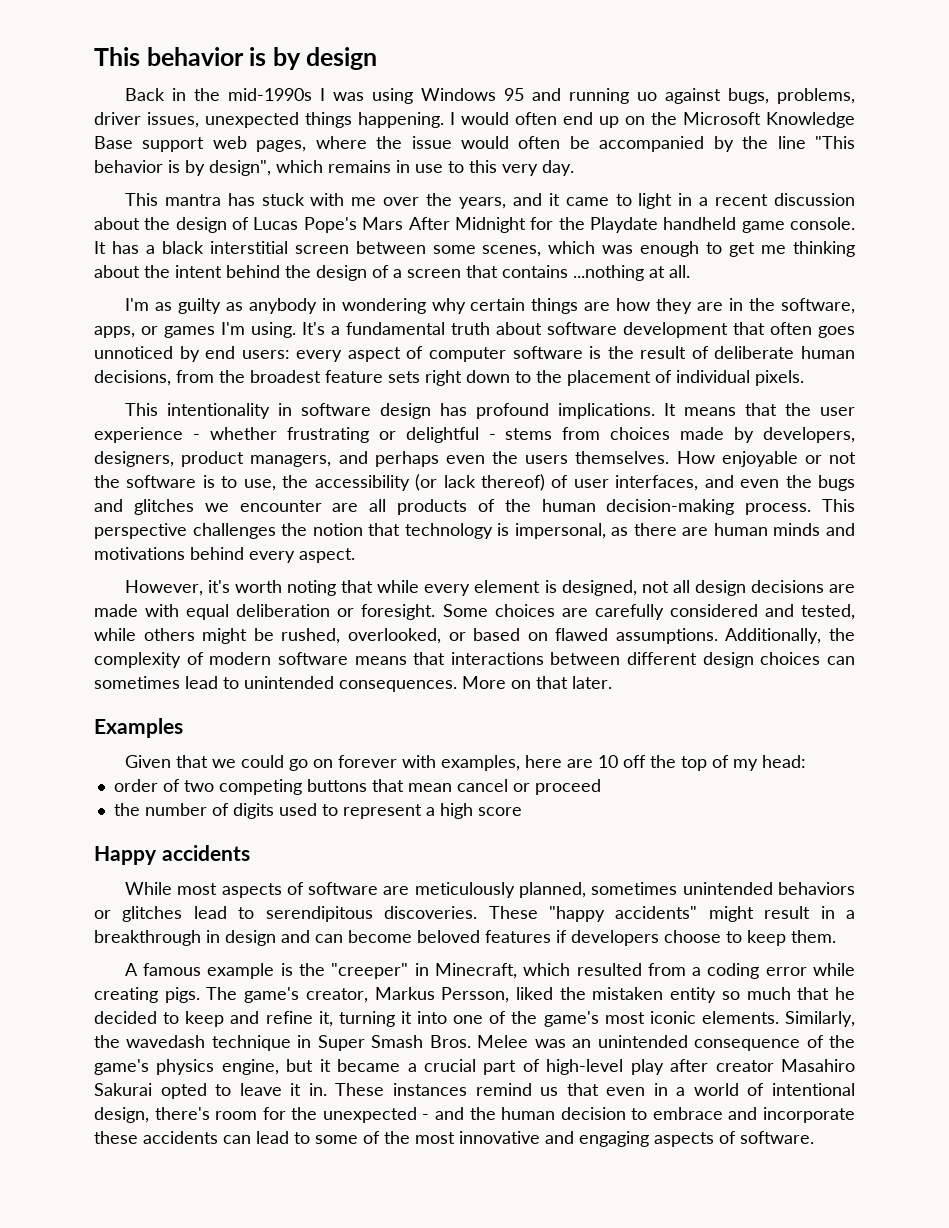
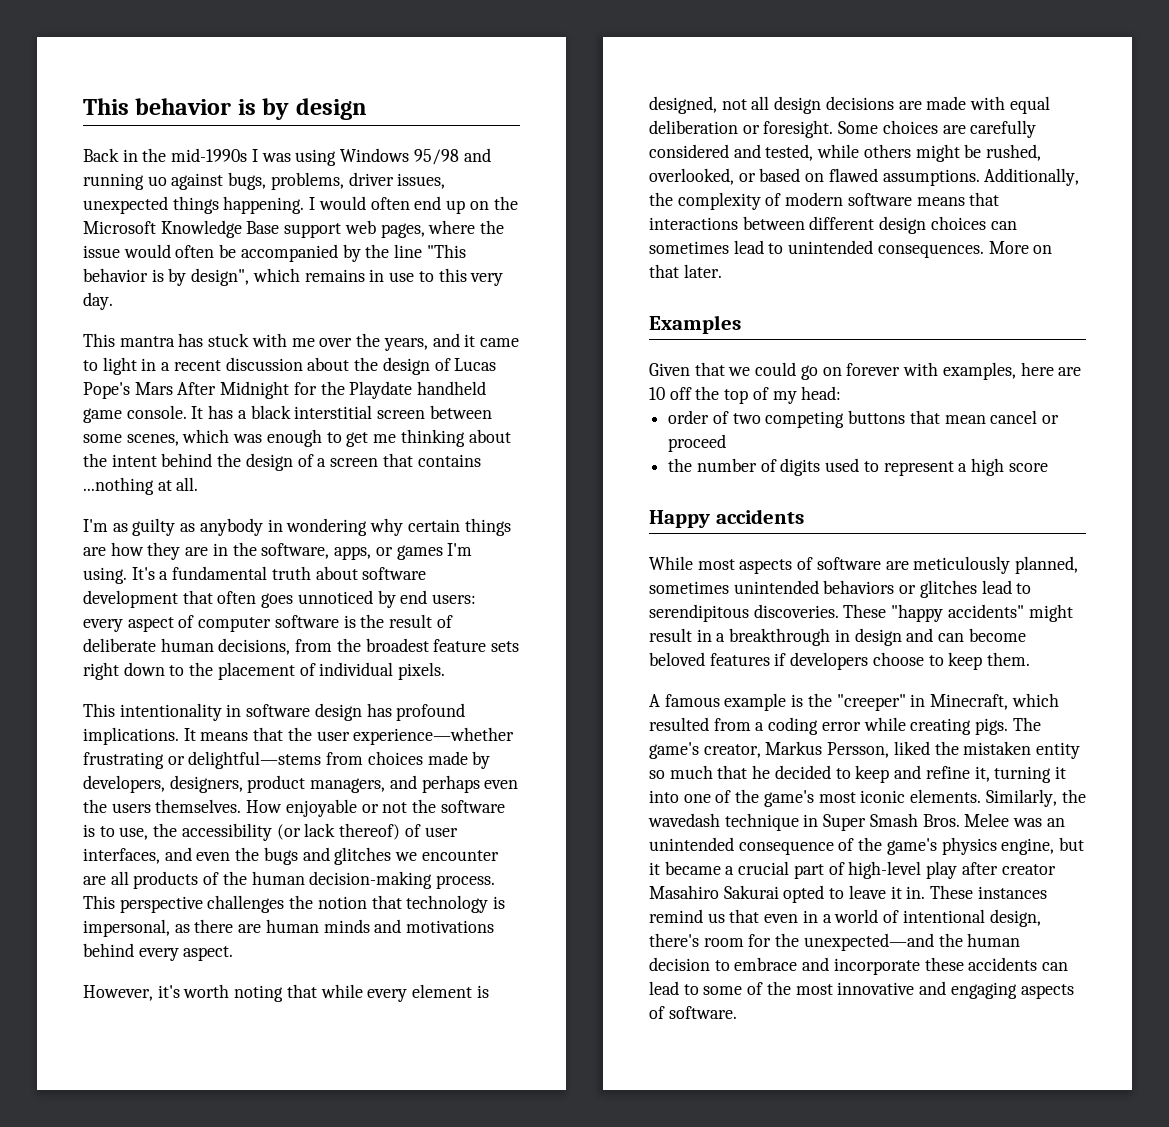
[503,88,524,101] 95 -> [413,149,459,165] 95/98
[94,427,553,443] experience - whether frustrating or delightful - stems -> [353,727,515,745] [83,751,322,769] experience—whether frustrating or delightful—stems
[322,1107,464,1123] unexpected - and -> [803,933,934,951] unexpected—and

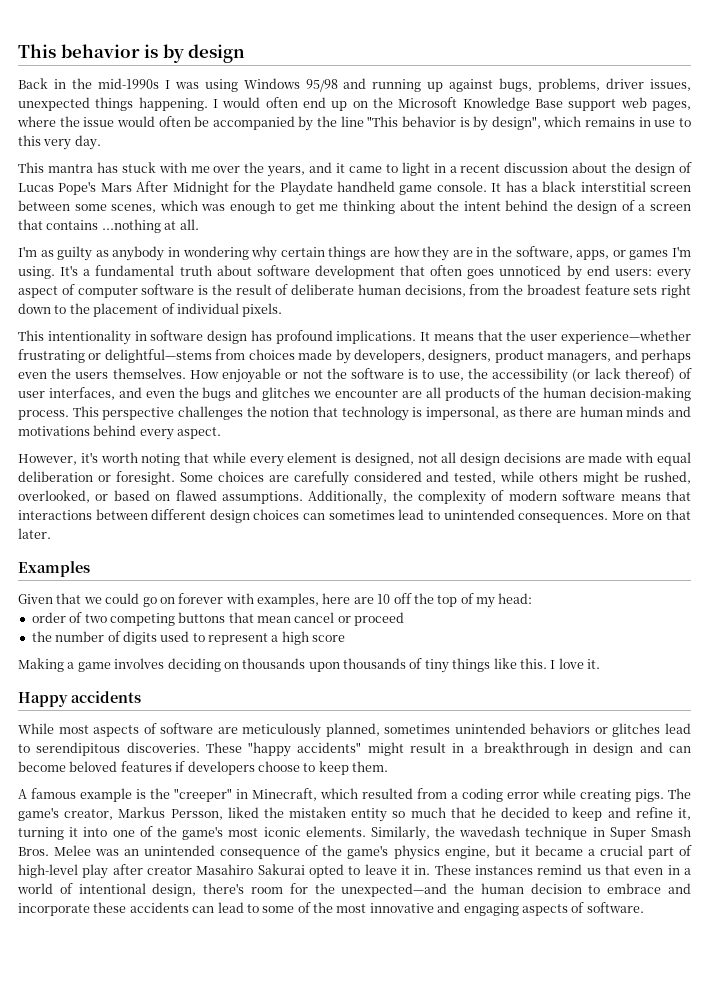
[147,176,167,186] uo -> [427,82,444,92] up
(1048, 467) none -> [18,658,600,673] // Making a game involves deciding on thousands upon thousands of tiny things like this. I love it.

